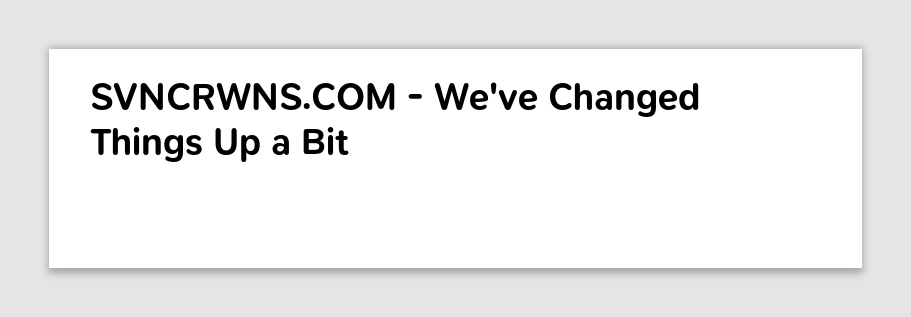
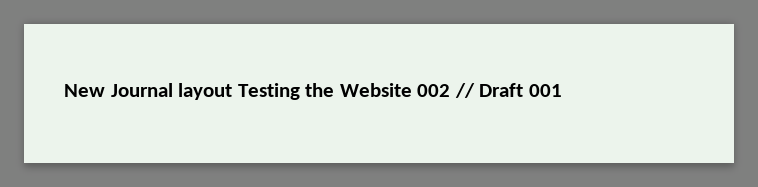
[90,82,700,117] [90,127,349,162] SVNCRWNS.COM - We've Changed Things Up a Bit -> [64,83,562,100] New Journal layout Testing the Website 002 // Draft 001

